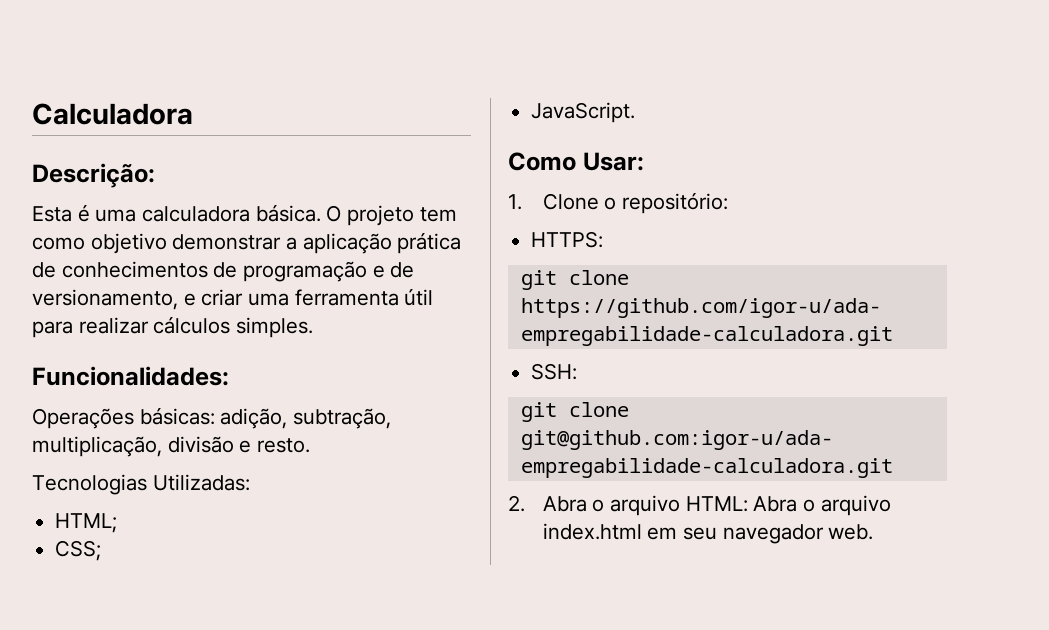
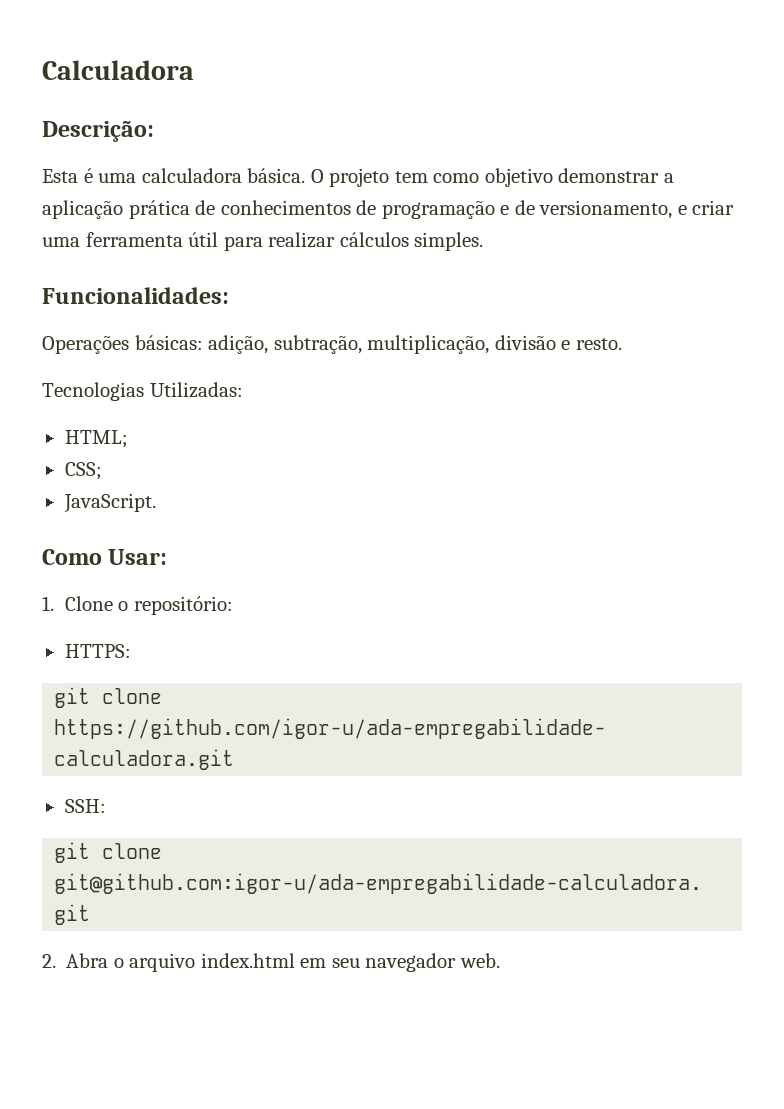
[685,495,891,516] HTML: Abra o arquivo -> (196, 962) none

